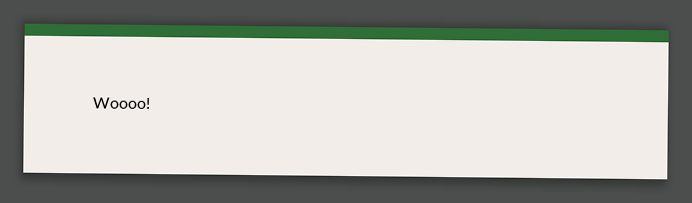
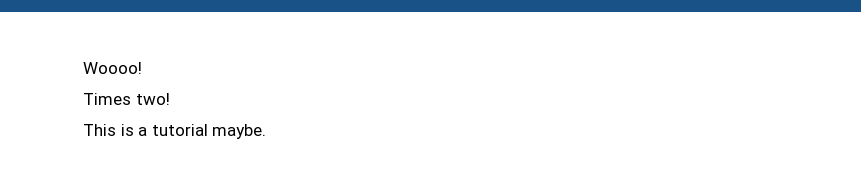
(151, 103) none -> [83,93,170,105] [83,124,267,139] // Times two! // This is a tutorial maybe.

